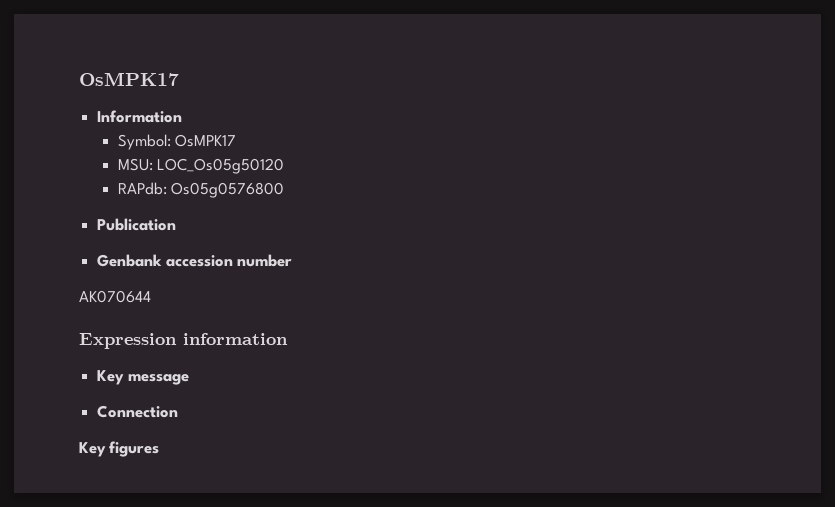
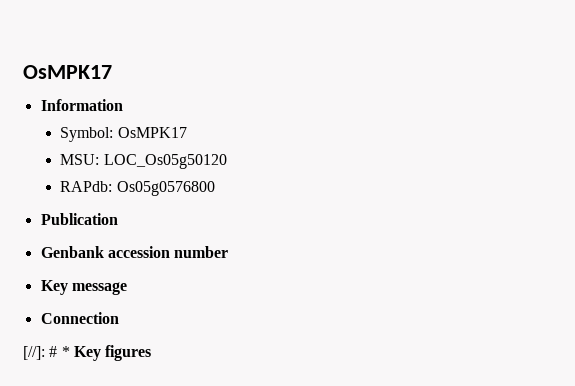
[79,290,151,303] [79,333,288,349] // AK070644 // Expression information -> (229, 252) none
(179, 411) none -> [23,346,70,360] [//]: # *

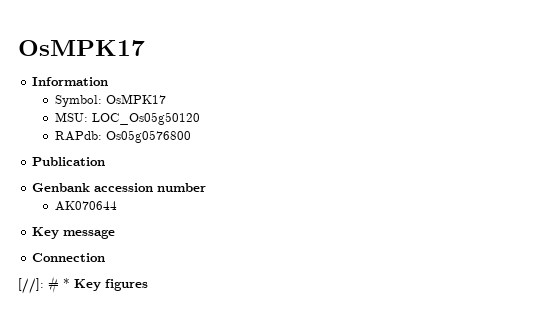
(229, 252) none -> [54,201,117,211] // AK070644

